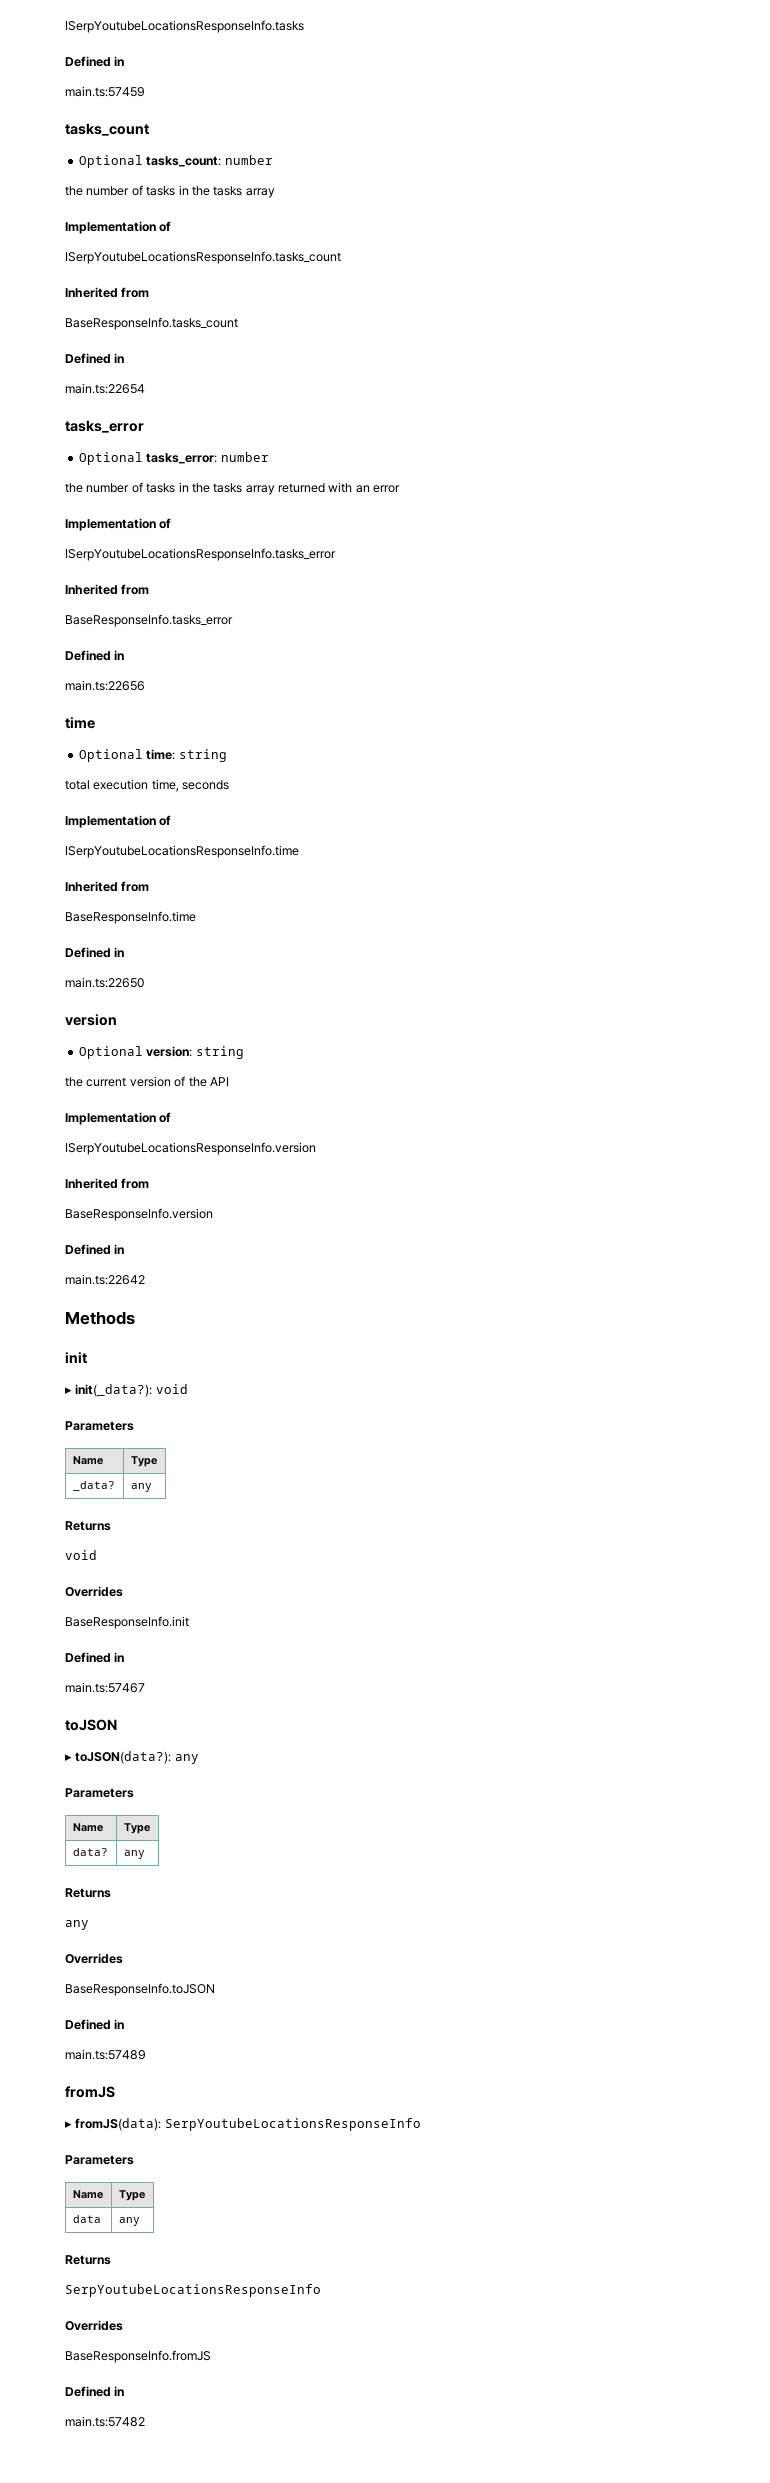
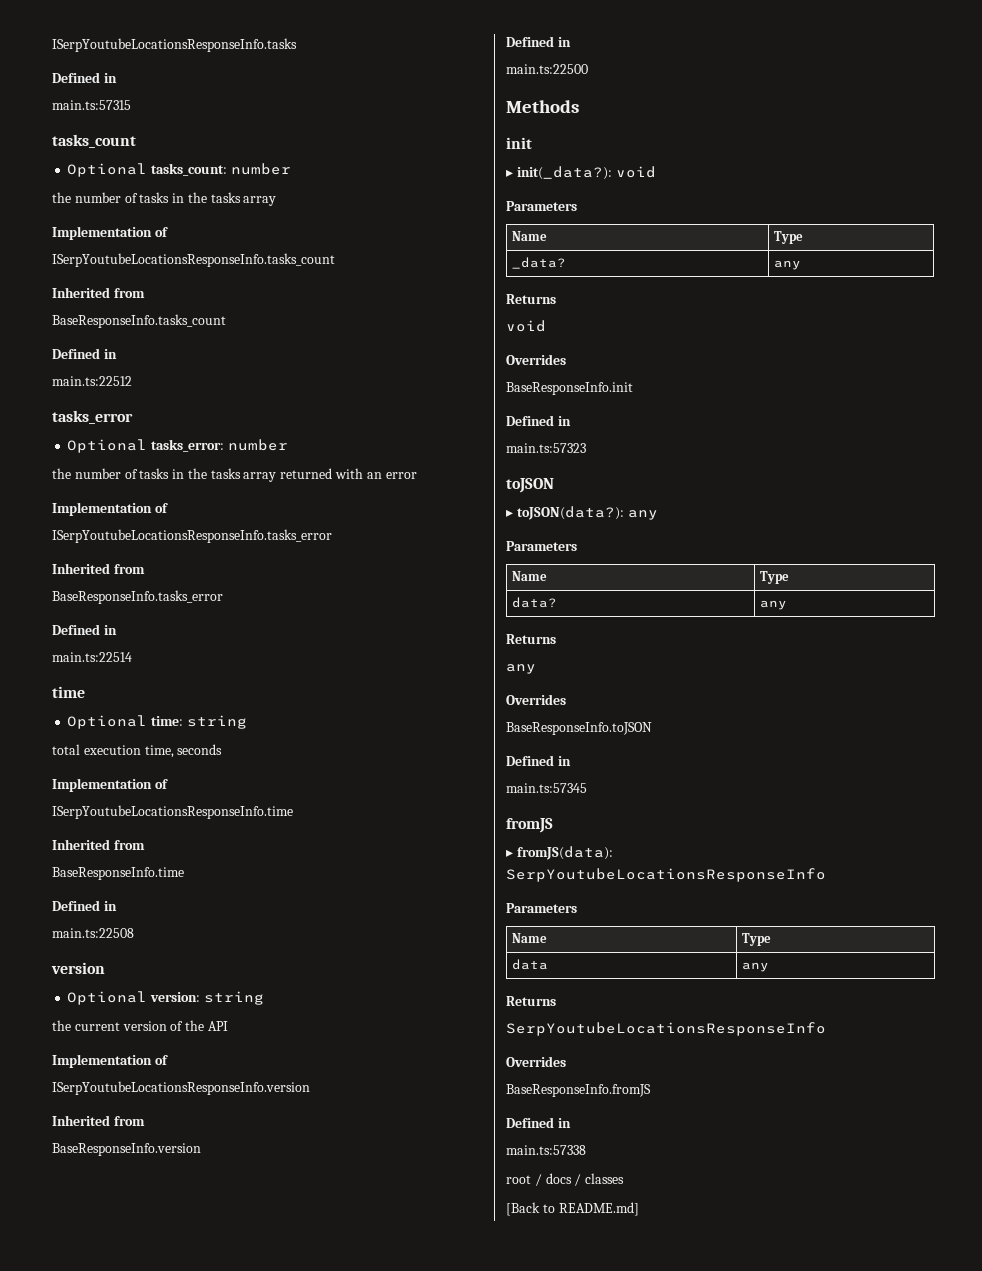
[65,86,145,97] main.ts:57459 -> [52,100,131,110] main.ts:57315
[65,383,145,394] main.ts:22654 -> [52,376,132,386] main.ts:22512
[65,680,145,691] main.ts:22656 -> [52,652,132,662] main.ts:22514
[65,977,144,988] main.ts:22650 -> [52,928,134,938] main.ts:22508
[65,1274,145,1285] main.ts:22642 -> [506,64,588,74] main.ts:22500
[65,1682,145,1693] main.ts:57467 -> [506,443,586,453] main.ts:57323
[65,2049,146,2060] main.ts:57489 -> [506,783,587,793] main.ts:57345
[65,2416,145,2427] main.ts:57482 -> [506,1145,586,1155] [506,1173,625,1186] [506,1202,639,1216] main.ts:57338 // root / docs / classes // [Back to README.md]

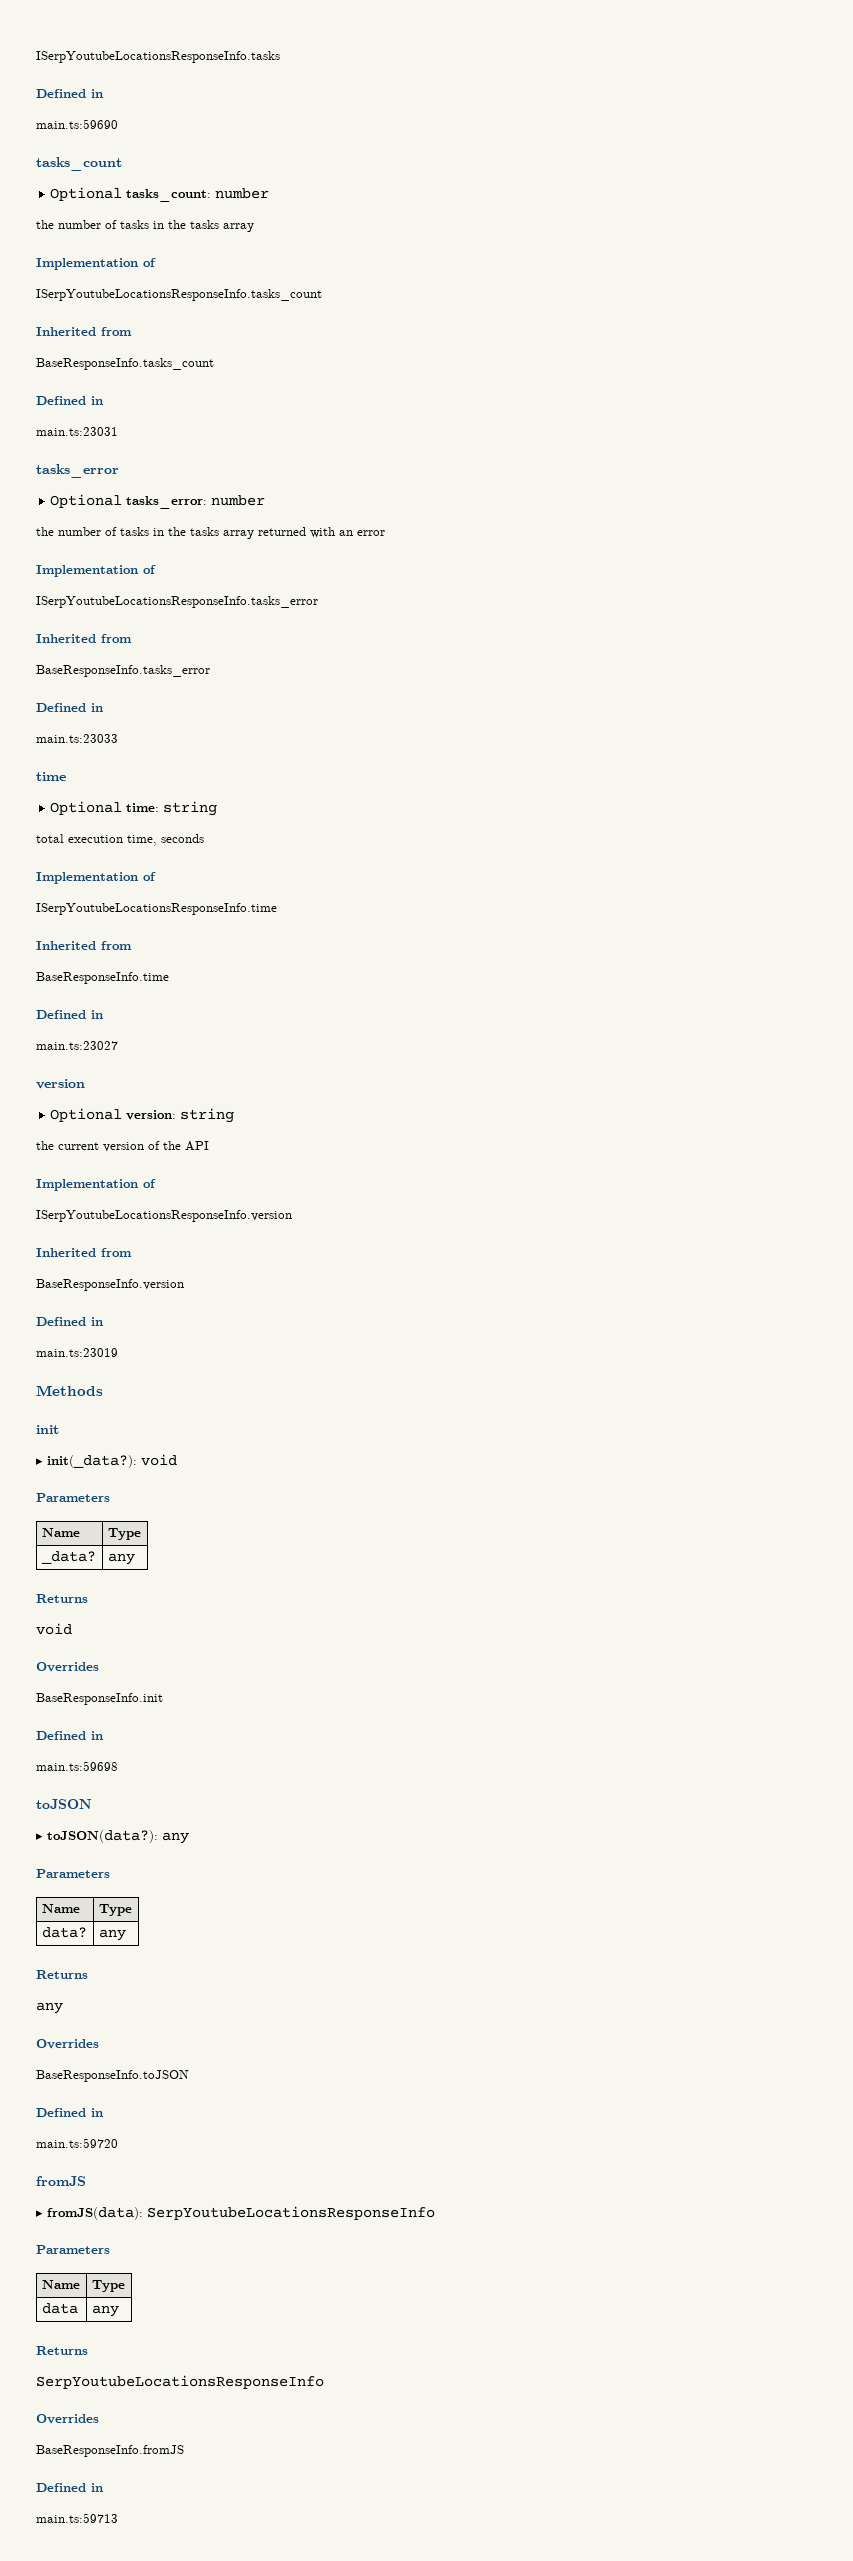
[52,100,131,110] main.ts:57315 -> [36,119,118,129] main.ts:59690
[52,376,132,386] main.ts:22512 -> [36,427,118,436] main.ts:23031
[52,652,132,662] main.ts:22514 -> [36,734,118,743] main.ts:23033
[52,928,134,938] main.ts:22508 -> [36,1041,118,1050] main.ts:23027
[506,64,588,74] main.ts:22500 -> [36,1348,118,1357] main.ts:23019
[506,443,586,453] main.ts:57323 -> [36,1761,118,1771] main.ts:59698
[506,783,587,793] main.ts:57345 -> [36,2138,118,2148] main.ts:59720
[506,1145,586,1155] [506,1173,625,1186] [506,1202,639,1216] main.ts:57338 // root / docs / classes // [Back to README.md] -> [36,2513,118,2523] main.ts:59713

